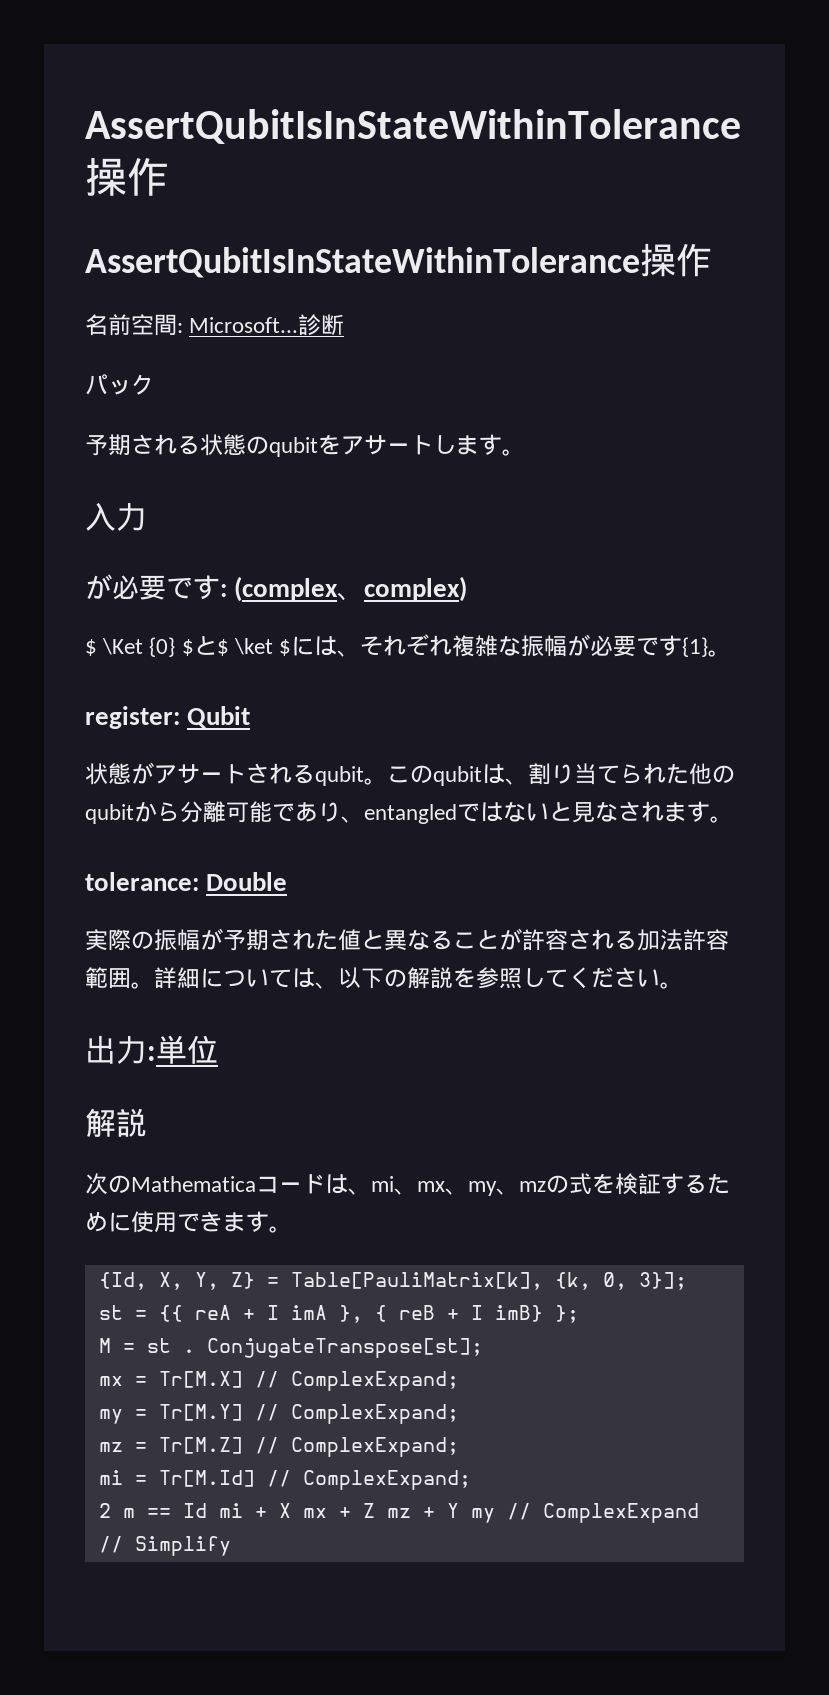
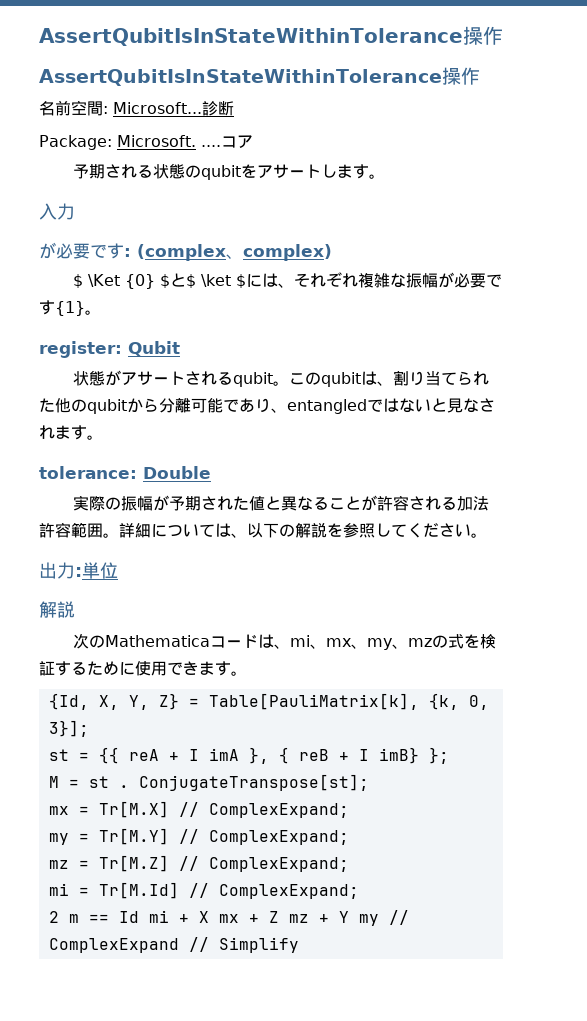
[85,374,154,395] パック -> [39,135,253,150] Package: Microsoft. ....コア

